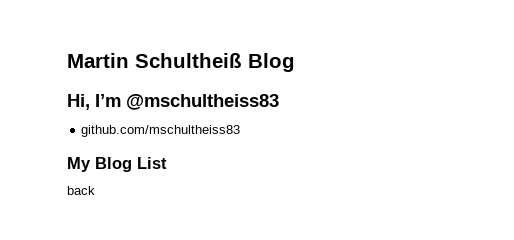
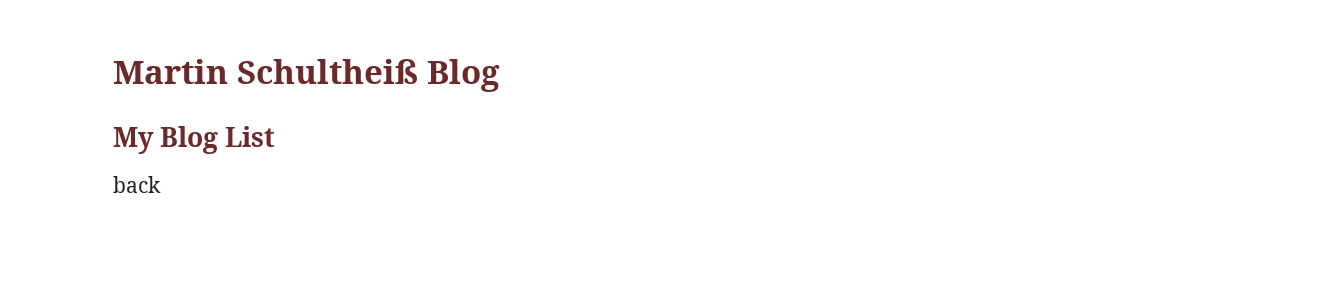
[67,94,279,110] [81,125,241,137] // Hi, I’m @mschultheiss83 // github.com/mschultheiss83 -> (500, 75) none

